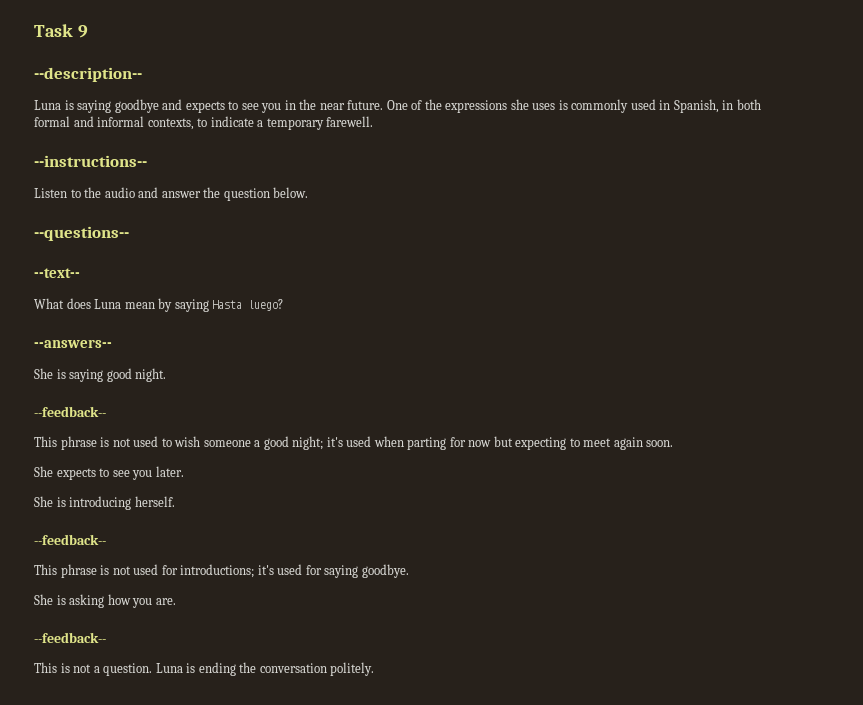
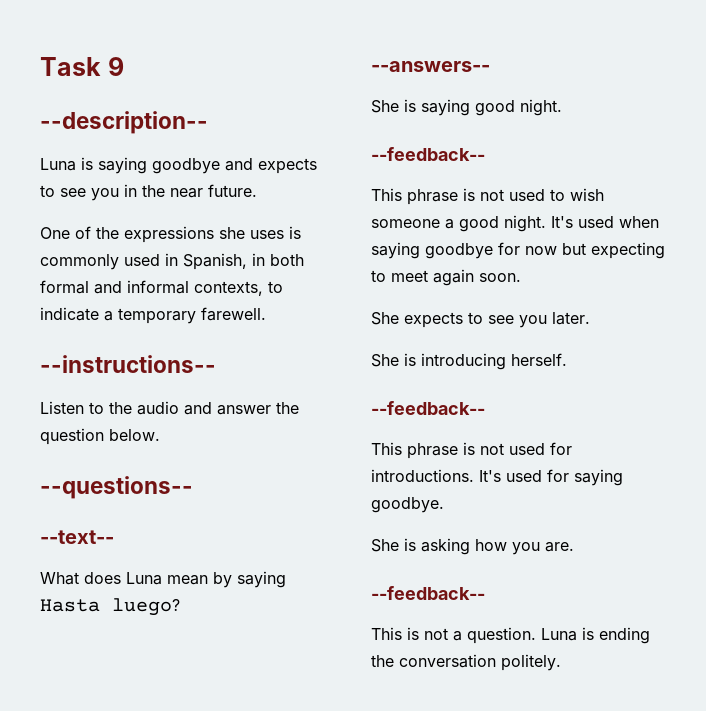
(384, 105) none -> (257, 190) //
[292,436,447,450] night; it's used when parting -> [504,215,659,232] [371,242,493,259] night. It's used when saying goodbye
[180,564,274,578] introductions; it's -> [371,469,501,482] introductions. It's

